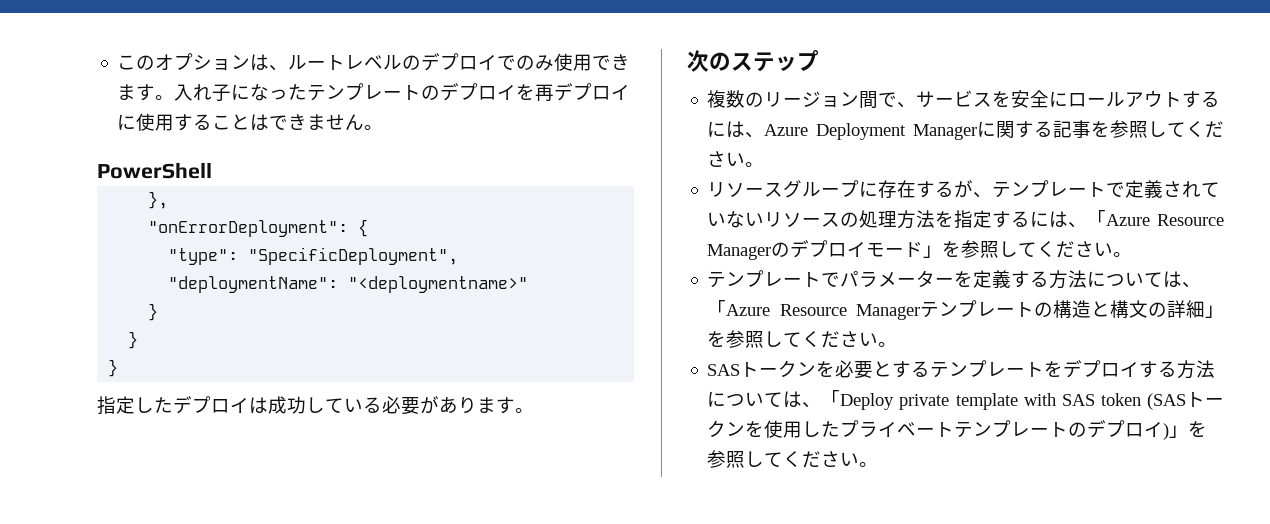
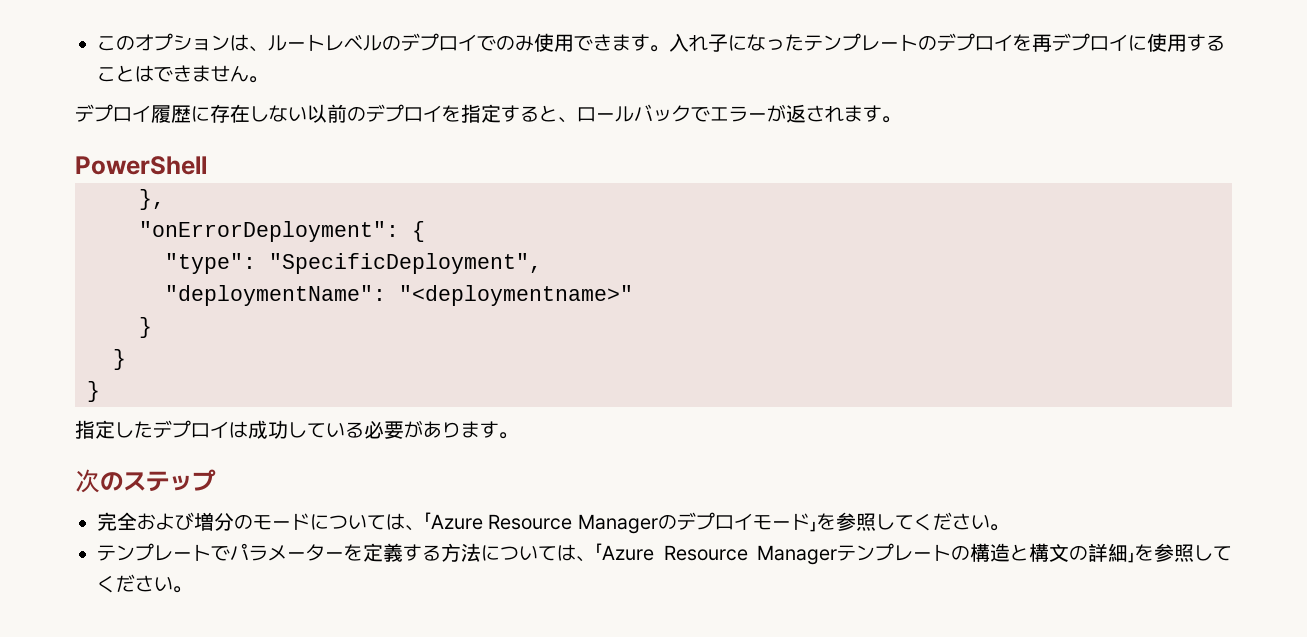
(384, 127) none -> [75,104,901,123] // デプロイ履歴に存在しない以前のデプロイを指定すると、ロールバックでエラーが返されます。
[707,90,1221,109] [707,120,1224,140] [707,151,765,167] [707,180,1221,198] [707,210,1050,229] 複数のリージョン間で、サービスを安全にロールアウトするには、Azure Deployment Managerに関する記事を参照してください。 // リソースグループに存在するが、テンプレートで定義されていないリソースの処理方法を指定するに -> [97,512,386,531] 完全および増分のモードについて
[707,360,1216,379] [707,390,1224,410] [707,420,1208,440] [707,450,879,468] // SASトークンを必要とするテンプレートをデプロイする方法については、「Deploy private template with SAS token (SASトークンを使用したプライベートテンプレートのデプロイ)」を参照してください。 -> (192, 589) none

